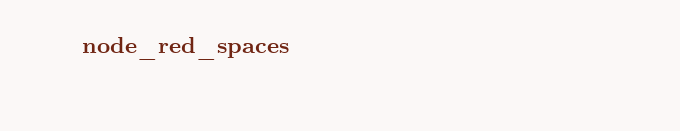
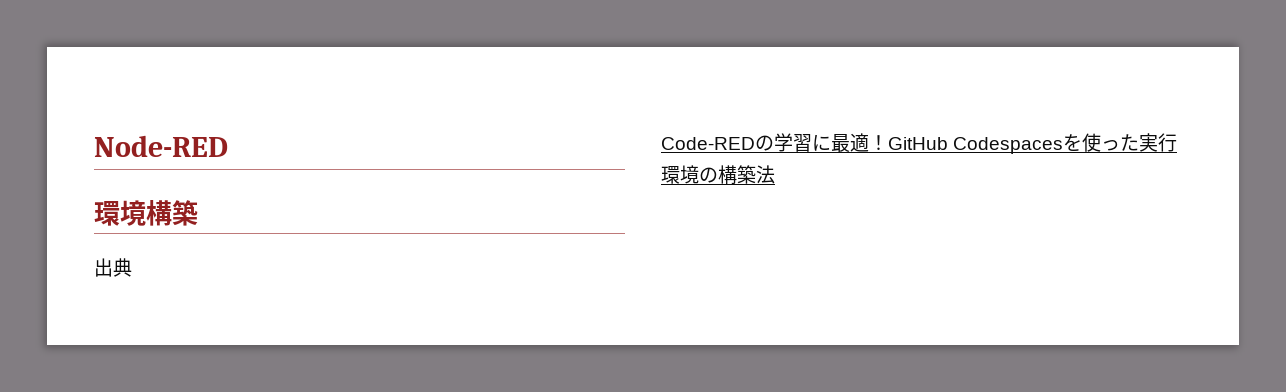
[82,37,289,60] node_red_spaces -> [94,135,228,157] [94,200,198,226] [94,258,132,277] [661,133,1178,154] [661,165,775,184] Node-RED // 環境構築 // 出典 // Code-REDの学習に最適！GitHub Codespacesを使った実行環境の構築法

